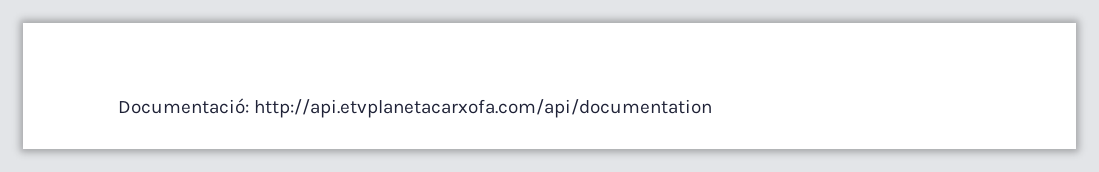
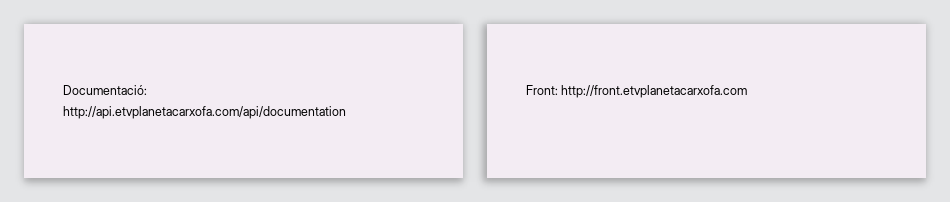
(713, 108) none -> [526,85,748,98] // Front: http://front.etvplanetacarxofa.com

